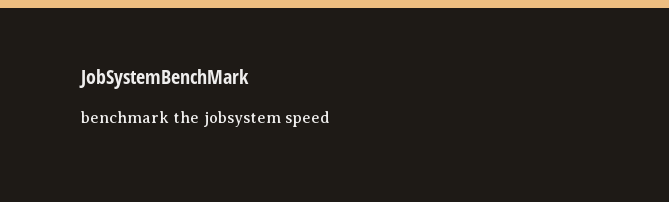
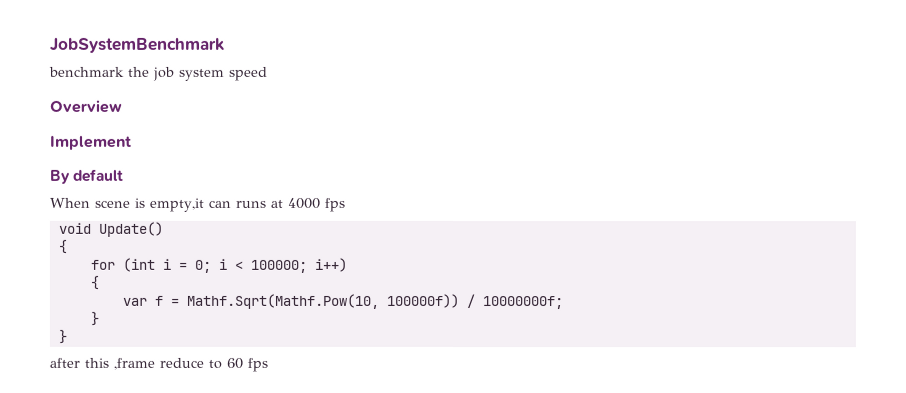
[79,69,249,89] JobSystemBenchMark -> [50,37,225,53] JobSystemBenchmark
[203,111,281,127] jobsystem -> [153,66,225,81] job system
(330, 119) none -> [50,99,123,113] [50,135,132,150] [50,168,125,184] [49,197,345,212] [57,221,163,237] [57,239,67,254] [89,257,347,273] [89,275,99,290] [121,293,563,310] [89,311,99,326] [57,329,67,344] [49,357,268,372] // Overview // Implement // By default // When scene is empty,it can runs at 4000 fps // void Update() // { // for (int i = 0; i < 100000; i++) // { // var f = Mathf.Sqrt(Mathf.Pow(10, 100000f)) / 10000000f; // } // } // after this ,frame reduce to 60 fps

